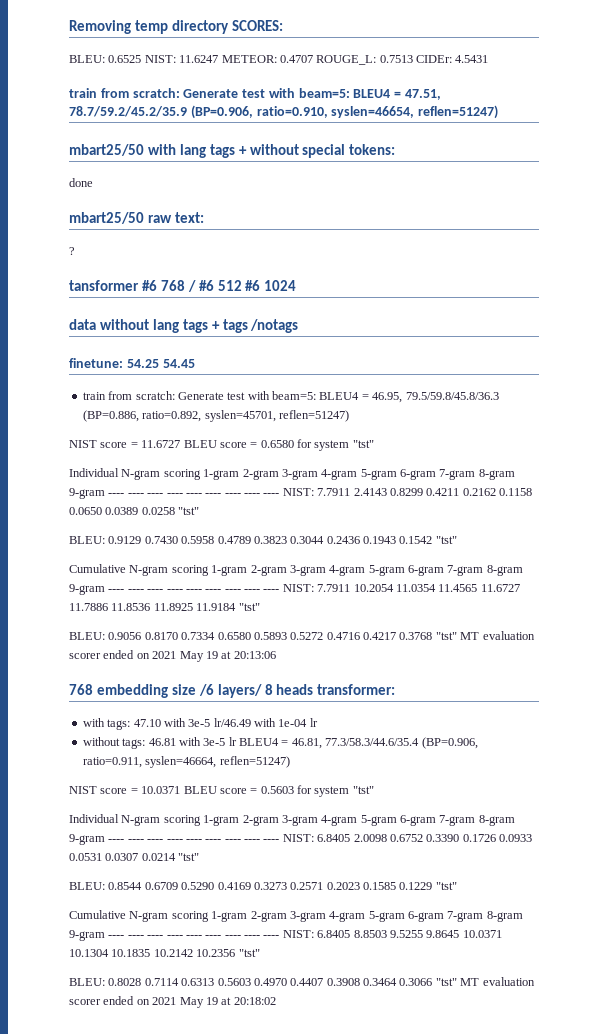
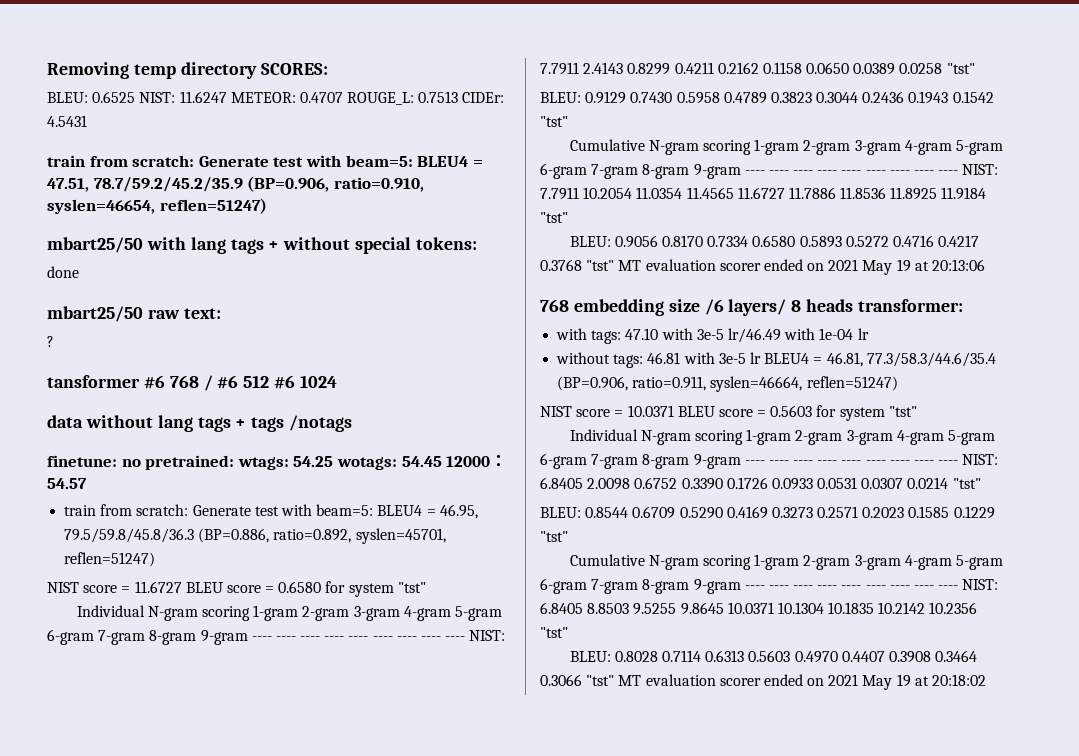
[126,359,159,368] 54.25 -> [121,455,397,470] no pretrained: wtags: 54.25 wotags:
(195, 363) none -> [446,454,508,467] [47,478,87,489] 12000：54.57

